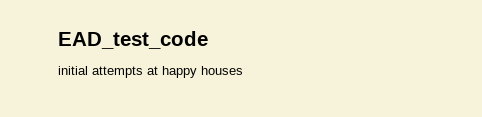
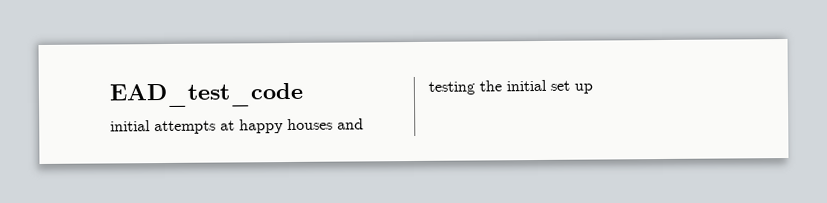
(243, 70) none -> [337,118,364,130] [428,79,593,95] and testing the initial set up

